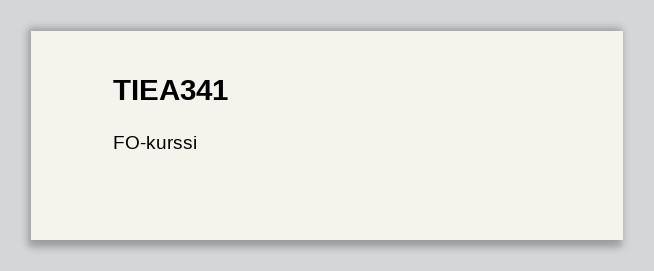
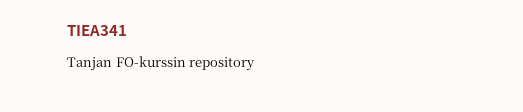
[113,136,197,149] FO-kurssi -> [67,56,256,71] Tanjan FO-kurssin repository

